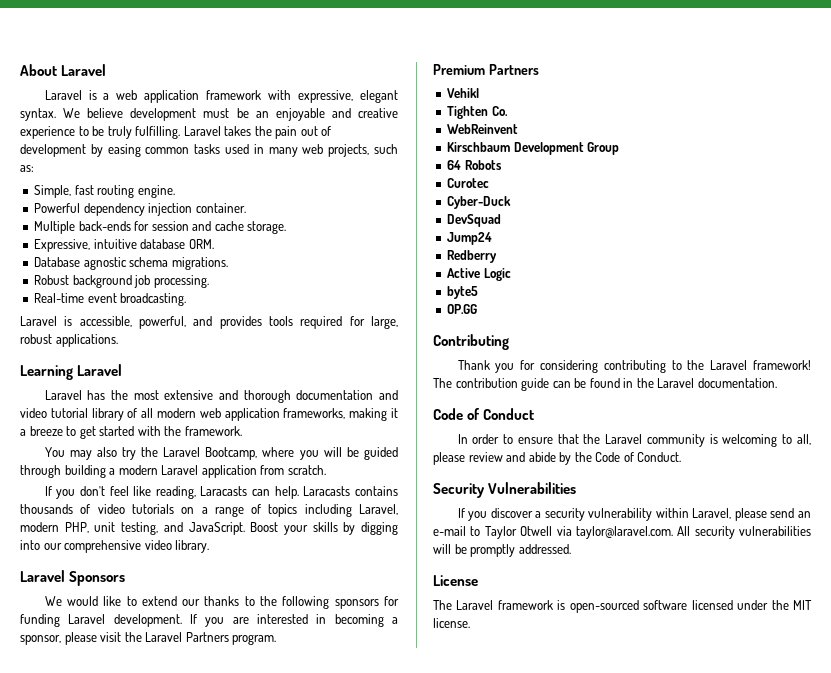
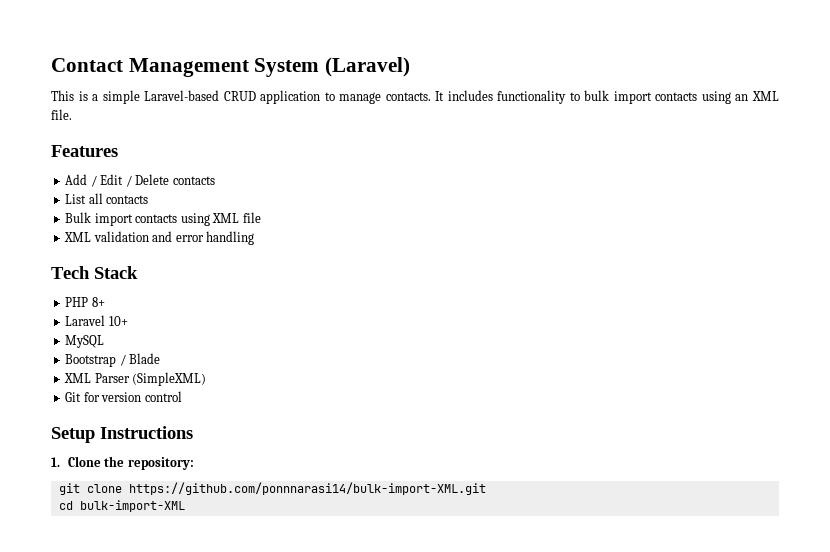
[20,64,107,76] [44,90,398,103] [20,108,398,121] [20,126,332,139] [20,144,399,157] [20,165,34,172] [34,185,175,198] [34,203,246,216] [34,221,287,234] [34,239,214,252] [34,257,228,270] [34,275,209,288] [34,293,187,306] [20,316,398,329] [20,334,118,347] [20,364,123,380] [44,390,398,403] [20,408,399,421] [20,426,242,439] [44,447,398,460] [20,465,326,478] [44,486,398,499] [20,504,399,517] [20,522,398,535] [20,540,210,553] [20,570,126,586] [44,596,399,609] [20,614,398,627] [20,632,277,645] [433,64,539,75] [447,88,480,98] [447,106,508,119] [447,124,519,134] [447,142,620,155] [447,160,502,170] [447,178,490,188] [447,196,512,209] [447,214,502,227] [447,232,493,245] [447,250,498,263] [447,268,511,281] [447,286,479,299] [447,304,478,314] [433,334,509,350] [457,360,811,373] [433,378,777,391] [433,408,535,420] [457,434,811,447] [433,452,682,465] [433,482,577,498] [457,508,811,521] [433,526,811,539] [433,544,571,557] [433,575,478,586] [433,600,812,613] [433,618,470,628] About Laravel // Laravel is a web application framework with expressive, elegant syntax. We believe development must be an enjoyable and creative experience to be truly fulfilling. Laravel takes the pain out of development by easing common tasks used in many web projects, such as: // Simple, fast routing engine. // Powerful dependency injection container. // Multiple back-ends for session and cache storage. // Expressive, intuitive database ORM. // Database agnostic schema migrations. // Robust background job processing. // Real-time event broadcasting. // Laravel is accessible, powerful, and provides tools required for large, robust applications. // Learning Laravel // Laravel has the most extensive and thorough documentation and video tutorial library of all modern web application frameworks, making it a breeze to get started with the framework. // You may also try the Laravel Bootcamp, where you will be guided through building a modern Laravel application from scratch. // If you don't feel like reading, Laracasts can help. Laracasts contains thousands of video tutorials on a range of topics including Laravel, modern PHP, unit testing, and JavaScript. Boost your skills by digging into our comprehensive video library. // Laravel Sponsors // We would like to extend our thanks to the following sponsors for funding Laravel development. If you are interested in becoming a sponsor, please visit the Laravel Partners program. // Premium Partners // Vehikl // Tighten Co. // WebReinvent // Kirschbaum Development Group // 64 Robots // Curotec // Cyber-Duck // DevSquad // Jump24 // Redberry // Active Logic // byte5 // OP.GG // Contributing // Thank you for considering contributing to the Laravel framework! The contribution guide can be found in the Laravel documentation. // Code of Conduct // In order to ensure that the Laravel community is welcoming to all, please review and abide by the Code of Conduct. // Security Vulnerabilities // If you discover a security vulnerability within Laravel, please send an e-mail to Taylor Otwell via taylor@laravel.com. All security vulnerabilities will be promptly addressed. // License // The Laravel framework is open-sourced software licensed under the MIT license. -> [51,57,411,77] [51,90,779,104] [51,109,72,120] [51,145,118,157] [65,174,215,187] [65,193,149,204] [65,212,261,226] [64,231,255,245] [51,266,138,279] [65,297,105,307] [65,315,128,326] [65,335,105,348] [65,353,161,367] [64,372,207,386] [65,391,182,402] [51,426,193,443] [51,456,194,470] [58,482,486,495] [58,500,185,512] Contact Management System (Laravel) // This is a simple Laravel-based CRUD application to manage contacts. It includes functionality to bulk import contacts using an XML file. // Features // Add / Edit / Delete contacts // List all contacts // Bulk import contacts using XML file // XML validation and error handling // Tech Stack // PHP 8+ // Laravel 10+ // MySQL // Bootstrap / Blade // XML Parser (SimpleXML) // Git for version control // Setup Instructions // 1. Clone the repository: // git clone https://github.com/ponnnarasi14/bulk-import-XML.git // cd bulk-import-XML

